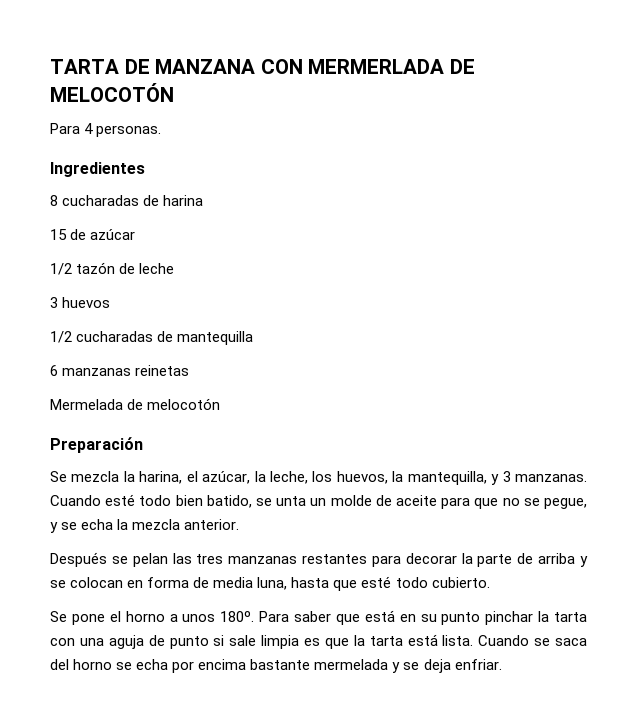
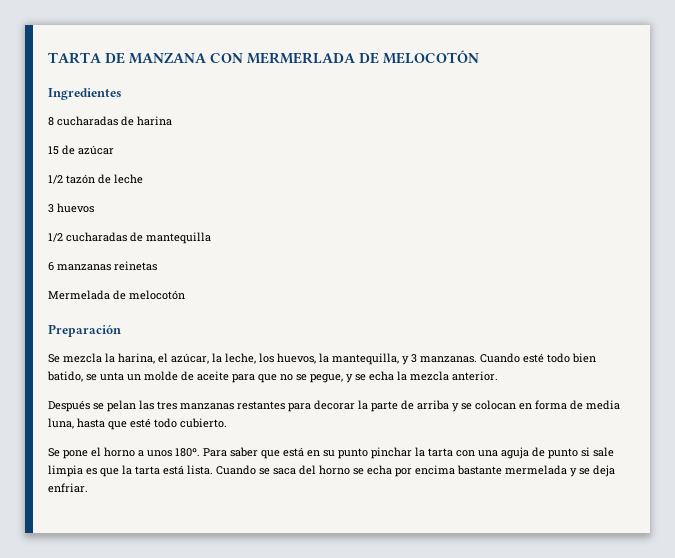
[50,123,162,137] // Para 4 personas. -> (480, 57) none

